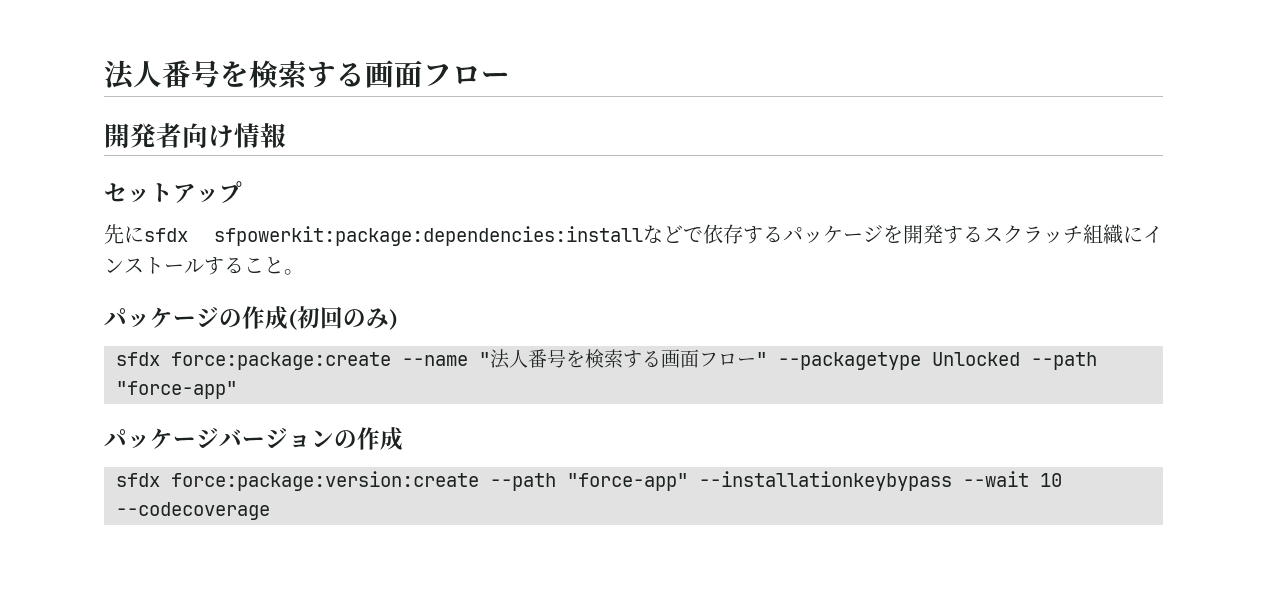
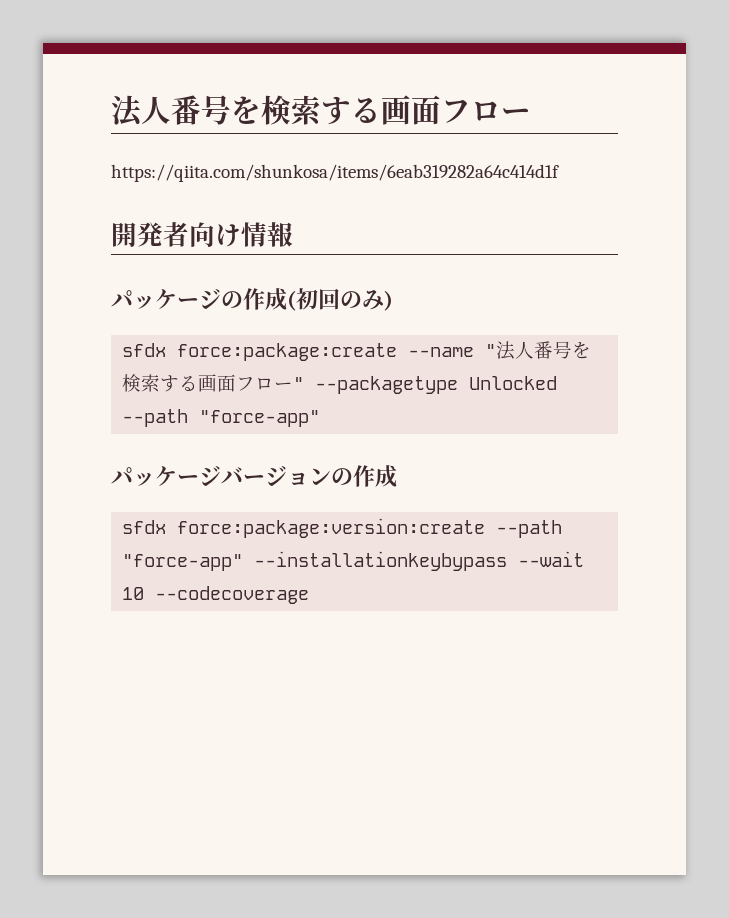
[104,60,510,90] 法人番号を検索する画面フロー -> [111,95,531,127] [111,164,559,182] 法人番号を検索する画面フロー // https://qiita.com/shunkosa/items/6eab319282a64c414d1f
[104,181,242,203] [104,224,1163,246] [104,257,304,275] // セットアップ // 先にsfdx sfpowerkit:package:dependencies:installなどで依存するパッケージを開発するスクラッチ組織にインストールすること。 -> (293, 234) none

